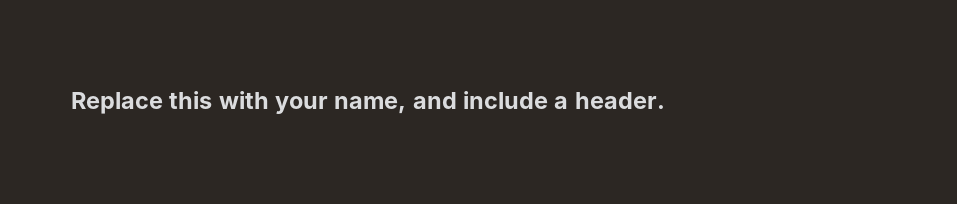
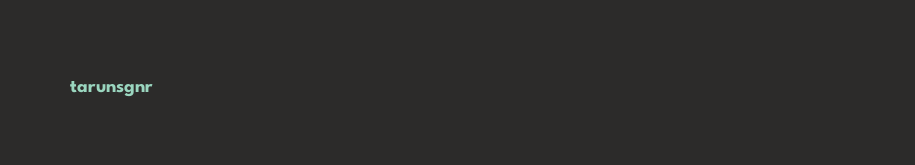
[71,91,665,114] Replace this with your name, and include a header. -> [70,81,153,97] tarunsgnr

